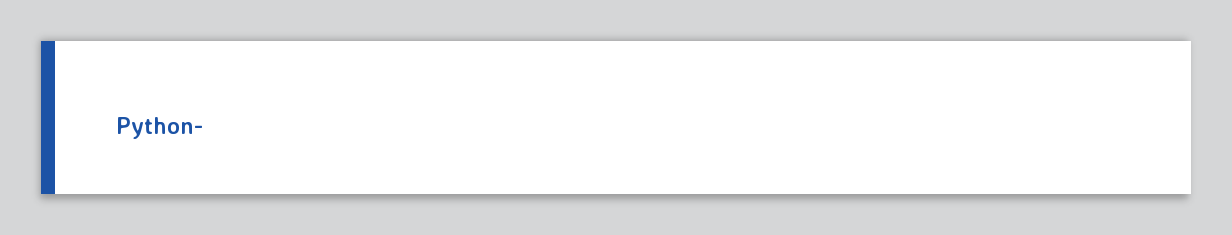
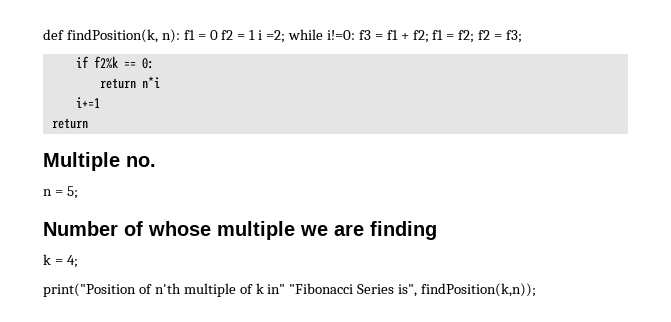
[116,117,203,139] Python- -> [43,29,523,43] [75,56,154,69] [99,76,160,89] [75,97,100,108] [51,118,88,129] [43,152,156,171] [43,186,78,199] [43,221,437,240] [43,254,78,268] [43,283,537,297] def findPosition(k, n): f1 = 0 f2 = 1 i =2; while i!=0: f3 = f1 + f2; f1 = f2; f2 = f3; // if f2%k == 0: // return n*i // i+=1 // return // Multiple no. // n = 5; // Number of whose multiple we are finding // k = 4; // print("Position of n'th multiple of k in" "Fibonacci Series is", findPosition(k,n));

